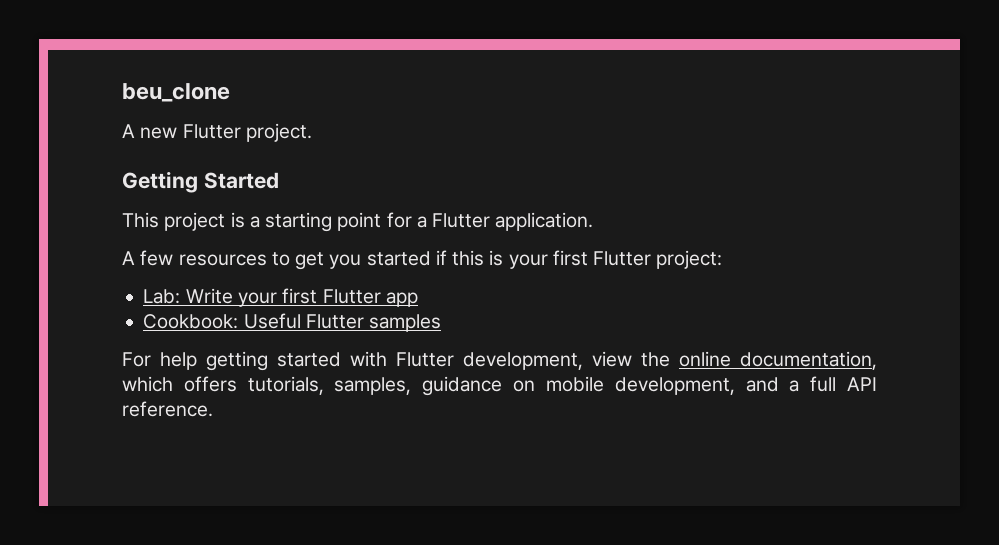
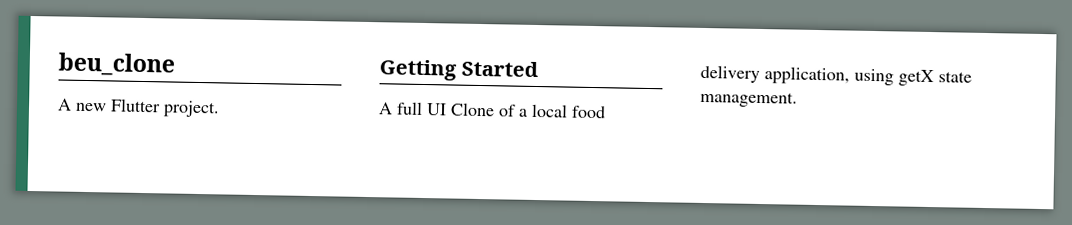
[122,212,594,232] [122,250,723,270] [143,288,418,307] [143,313,442,332] [122,351,877,371] [122,376,878,396] [122,401,213,417] This project is a starting point for a Flutter application. // A few resources to get you started if this is your first Flutter project: // Lab: Write your first Flutter app // Cookbook: Useful Flutter samples // For help getting started with Flutter development, view the online documentation, which offers tutorials, samples, guidance on mobile development, and a full API reference. -> [378,101,606,119] [700,64,972,87] [700,90,798,108] A full UI Clone of a local food delivery application, using getX state management.

